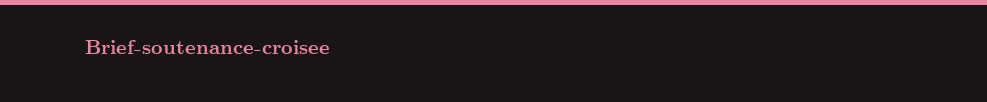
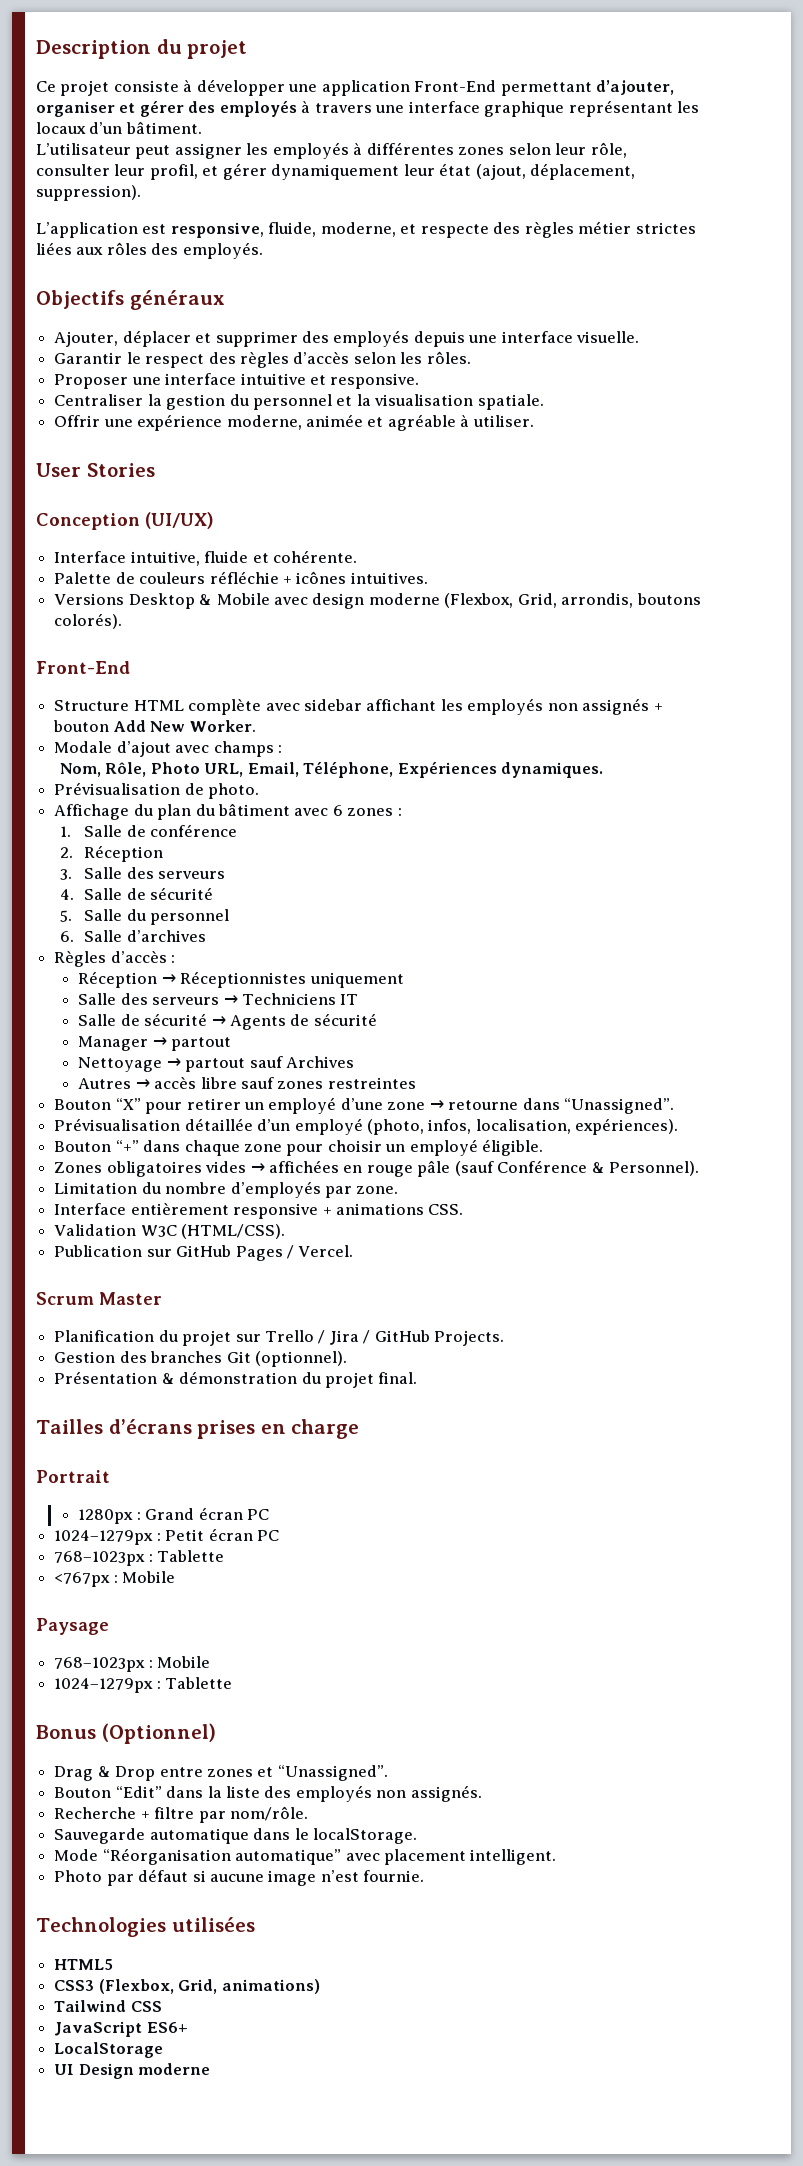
[85,40,330,54] Brief-soutenance-croisee -> [36,39,248,59] [36,79,675,96] [36,100,700,117] [36,121,202,134] [36,142,627,159] [36,163,636,180] [36,185,141,201] [36,221,696,238] [36,242,263,259] [36,290,225,310] [54,330,640,347] [54,351,471,368] [54,373,420,389] [54,394,544,410] [54,414,534,431] [36,463,155,477] [36,512,214,530] [54,550,357,566] [54,571,428,584] [54,593,701,609] [54,613,123,629] [36,661,130,674] [54,698,663,715] [53,720,256,732] [54,741,282,757] [60,761,604,778] [54,782,260,799] [54,803,402,820] [60,824,237,837] [60,845,164,862] [60,867,225,880] [60,887,213,900] [60,909,229,925] [60,930,206,942] [54,950,176,967] [78,971,404,988] [78,993,359,1005] [78,1013,377,1030] [78,1036,232,1051] [78,1056,355,1072] [78,1076,416,1089] [54,1097,675,1114] [54,1118,679,1135] [54,1139,544,1156] [54,1160,700,1177] [54,1181,399,1198] [54,1202,464,1219] [54,1224,286,1239] [54,1245,354,1261] [36,1292,162,1305] [54,1330,505,1346] [54,1351,347,1367] [54,1371,418,1388] [36,1419,360,1439] [36,1470,110,1483] [78,1507,270,1524] [54,1528,279,1545] [54,1550,225,1566] [54,1571,176,1587] [36,1618,109,1635] [54,1656,211,1672] [54,1677,233,1693] [36,1723,216,1744] [54,1765,388,1781] [54,1785,482,1802] [54,1806,308,1823] [54,1828,417,1844] [54,1848,557,1865] [54,1869,425,1886] [36,1917,255,1937] [54,1959,114,1970] [54,1979,320,1994] [54,2000,162,2012] [54,2021,188,2037] [54,2042,164,2058] [54,2063,211,2079] Description du projet // Ce projet consiste à développer une application Front-End permettant d’ajouter, organiser et gérer des employés à travers une interface graphique représentant les locaux d’un bâtiment. // L’utilisateur peut assigner les employés à différentes zones selon leur rôle, consulter leur profil, et gérer dynamiquement leur état (ajout, déplacement, suppression). // L’application est responsive, fluide, moderne, et respecte des règles métier strictes liées aux rôles des employés. // Objectifs généraux // Ajouter, déplacer et supprimer des employés depuis une interface visuelle. // Garantir le respect des règles d’accès selon les rôles. // Proposer une interface intuitive et responsive. // Centraliser la gestion du personnel et la visualisation spatiale. // Offrir une expérience moderne, animée et agréable à utiliser. // User Stories // Conception (UI/UX) // Interface intuitive, fluide et cohérente. // Palette de couleurs réfléchie + icônes intuitives. // Versions Desktop & Mobile avec design moderne (Flexbox, Grid, arrondis, boutons colorés). // Front-End // Structure HTML complète avec sidebar affichant les employés non assignés + bouton Add New Worker. // Modale d’ajout avec champs : // Nom, Rôle, Photo URL, Email, Téléphone, Expériences dynamiques. // Prévisualisation de photo. // Affichage du plan du bâtiment avec 6 zones : // 1. Salle de conférence // 2. Réception // 3. Salle des serveurs // 4. Salle de sécurité // 5. Salle du personnel // 6. Salle d’archives // Règles d’accès : // Réception → Réceptionnistes uniquement // Salle des serveurs → Techniciens IT // Salle de sécurité → Agents de sécurité // Manager → partout // Nettoyage → partout sauf Archives // Autres → accès libre sauf zones restreintes // Bouton “X” pour retirer un employé d’une zone → retourne dans “Unassigned”. // Prévisualisation détaillée d’un employé (photo, infos, localisation, expériences). // Bouton “+” dans chaque zone pour choisir un employé éligible. // Zones obligatoires vides → affichées en rouge pâle (sauf Conférence & Personnel). // Limitation du nombre d’employés par zone. // Interface entièrement responsive + animations CSS. // Validation W3C (HTML/CSS). // Publication sur GitHub Pages / Vercel. // Scrum Master // Planification du projet sur Trello / Jira / GitHub Projects. // Gestion des branches Git (optionnel). // Présentation & démonstration du projet final. // Tailles d’écrans prises en charge // Portrait // 1280px : Grand écran PC // 1024–1279px : Petit écran PC // 768–1023px : Tablette // <767px : Mobile // Paysage // 768–1023px : Mobile // 1024–1279px : Tablette // Bonus (Optionnel) // Drag & Drop entre zones et “Unassigned”. // Bouton “Edit” dans la liste des employés non assignés. // Recherche + filtre par nom/rôle. // Sauvegarde automatique dans le localStorage. // Mode “Réorganisation automatique” avec placement intelligent. // Photo par défaut si aucune image n’est fournie. // Technologies utilisées // HTML5 // CSS3 (Flexbox, Grid, animations) // Tailwind CSS // JavaScript ES6+ // LocalStorage // UI Design moderne

